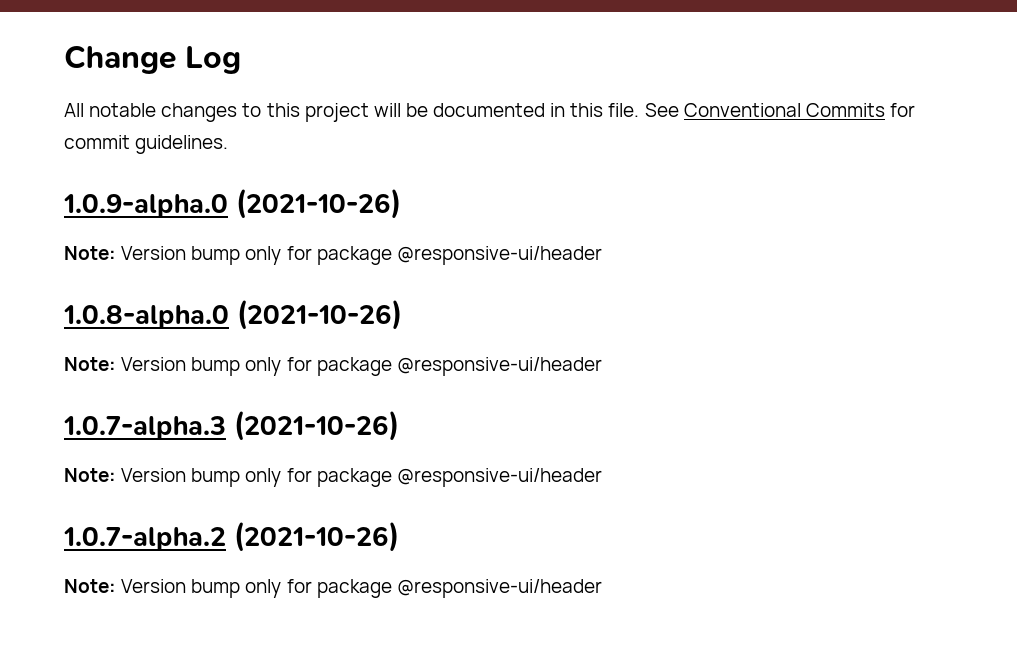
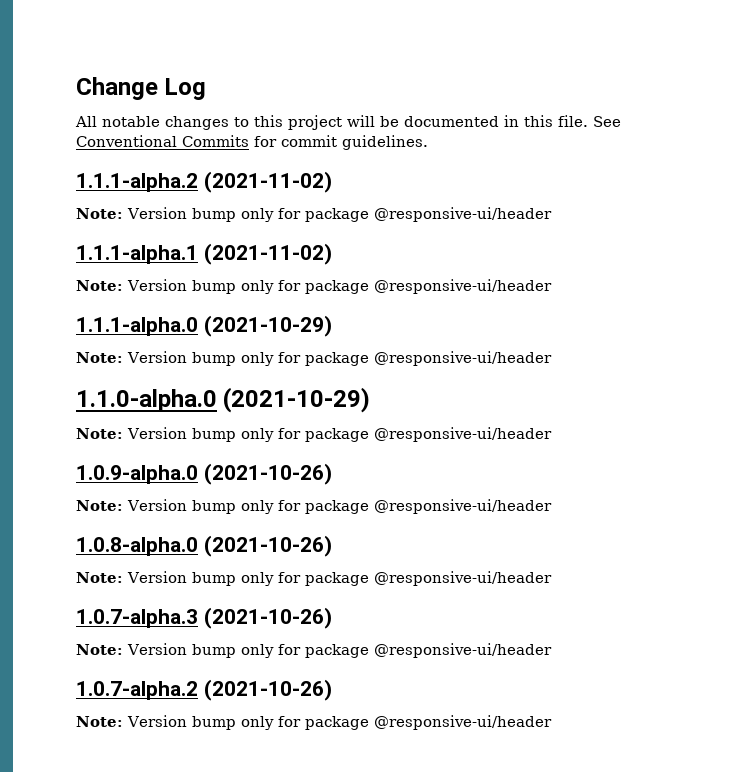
(229, 144) none -> [76,171,332,193] [76,207,552,222] [76,243,332,265] [76,279,552,294] [76,315,332,337] [76,351,552,366] [76,387,371,413] [76,427,552,442] // 1.1.1-alpha.2 (2021-11-02) // Note: Version bump only for package @responsive-ui/header // 1.1.1-alpha.1 (2021-11-02) // Note: Version bump only for package @responsive-ui/header // 1.1.1-alpha.0 (2021-10-29) // Note: Version bump only for package @responsive-ui/header // 1.1.0-alpha.0 (2021-10-29) // Note: Version bump only for package @responsive-ui/header

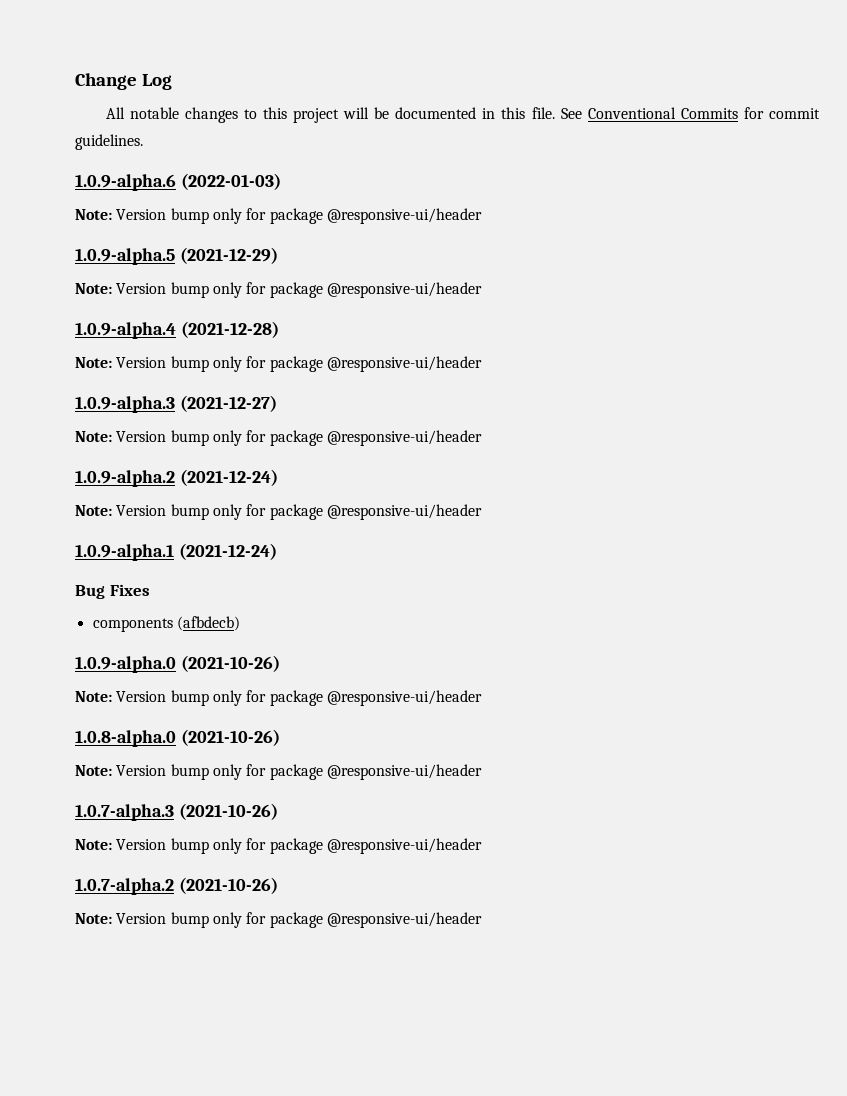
[76,171,332,193] [76,207,552,222] [76,243,332,265] [76,279,552,294] [76,315,332,337] [76,351,552,366] [76,387,371,413] [76,427,552,442] 1.1.1-alpha.2 (2021-11-02) // Note: Version bump only for package @responsive-ui/header // 1.1.1-alpha.1 (2021-11-02) // Note: Version bump only for package @responsive-ui/header // 1.1.1-alpha.0 (2021-10-29) // Note: Version bump only for package @responsive-ui/header // 1.1.0-alpha.0 (2021-10-29) // Note: Version bump only for package @responsive-ui/header -> [75,173,281,191] [75,208,482,224] [75,247,278,265] [75,282,482,298] [75,321,279,339] [75,356,482,372] [75,395,277,413] [75,430,482,446] [75,469,278,487] [75,504,482,520] [75,543,277,561] [75,584,150,599] [92,616,240,632] 1.0.9-alpha.6 (2022-01-03) // Note: Version bump only for package @responsive-ui/header // 1.0.9-alpha.5 (2021-12-29) // Note: Version bump only for package @responsive-ui/header // 1.0.9-alpha.4 (2021-12-28) // Note: Version bump only for package @responsive-ui/header // 1.0.9-alpha.3 (2021-12-27) // Note: Version bump only for package @responsive-ui/header // 1.0.9-alpha.2 (2021-12-24) // Note: Version bump only for package @responsive-ui/header // 1.0.9-alpha.1 (2021-12-24) // Bug Fixes // components (afbdecb)

